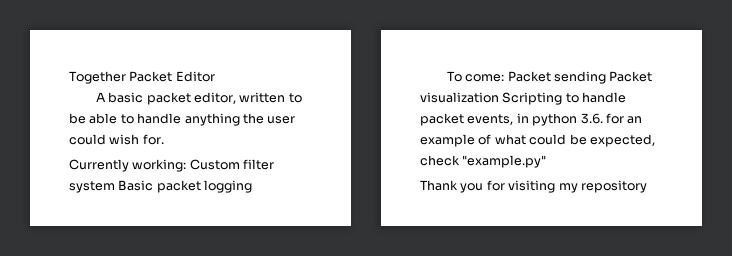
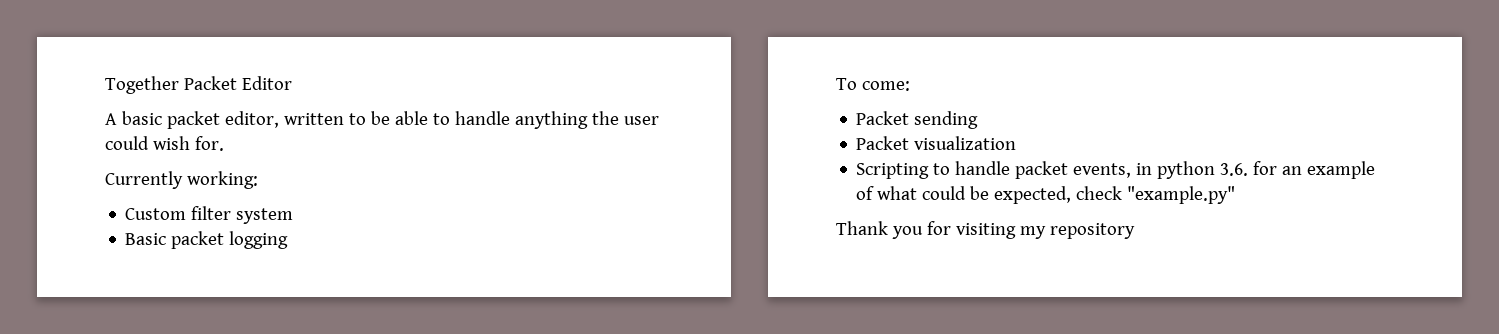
(187, 165) none -> (258, 180) //
(115, 187) none -> (294, 216) //
(505, 78) none -> (910, 86) //
(606, 77) none -> (979, 120) //
(499, 97) none -> (1017, 143) //

